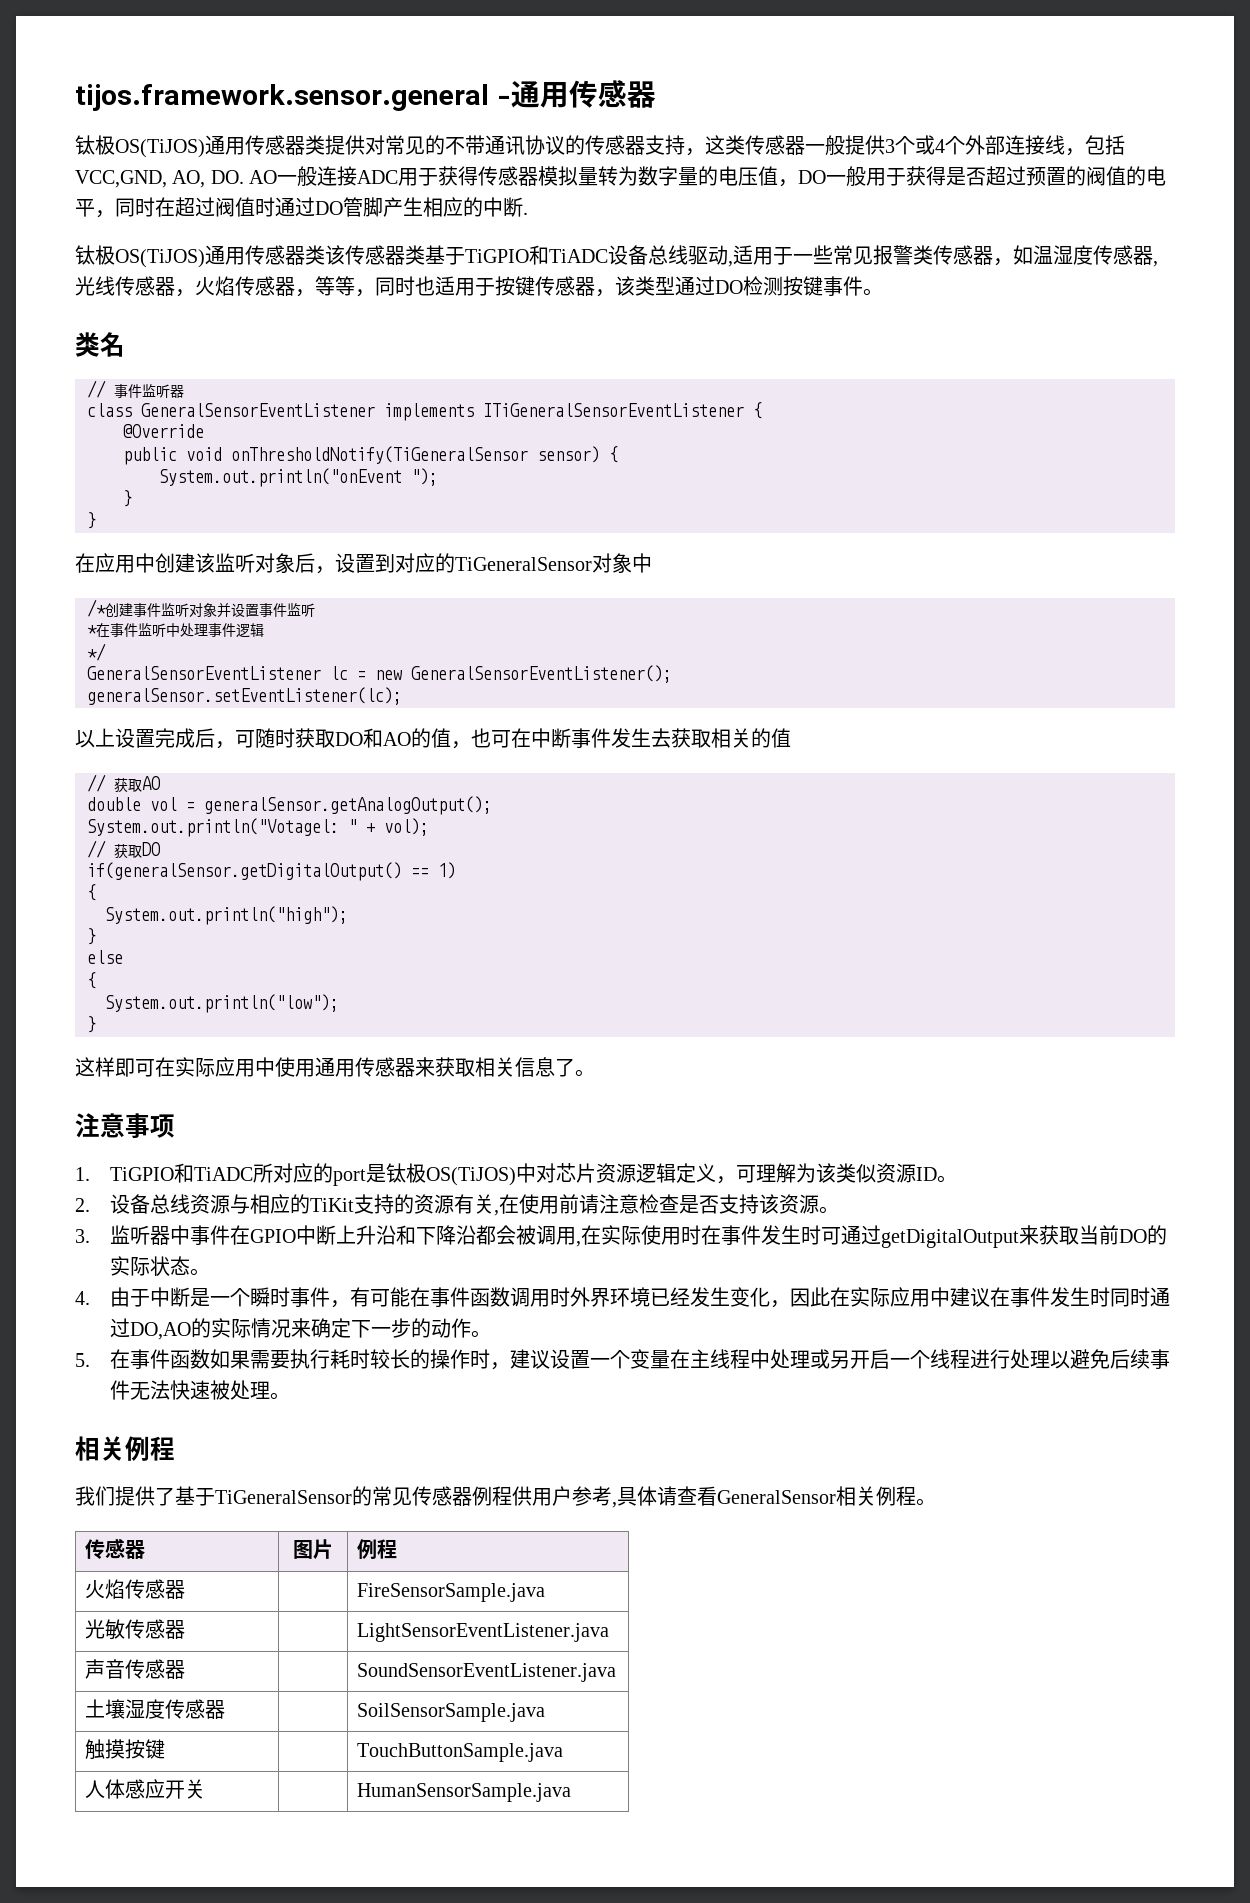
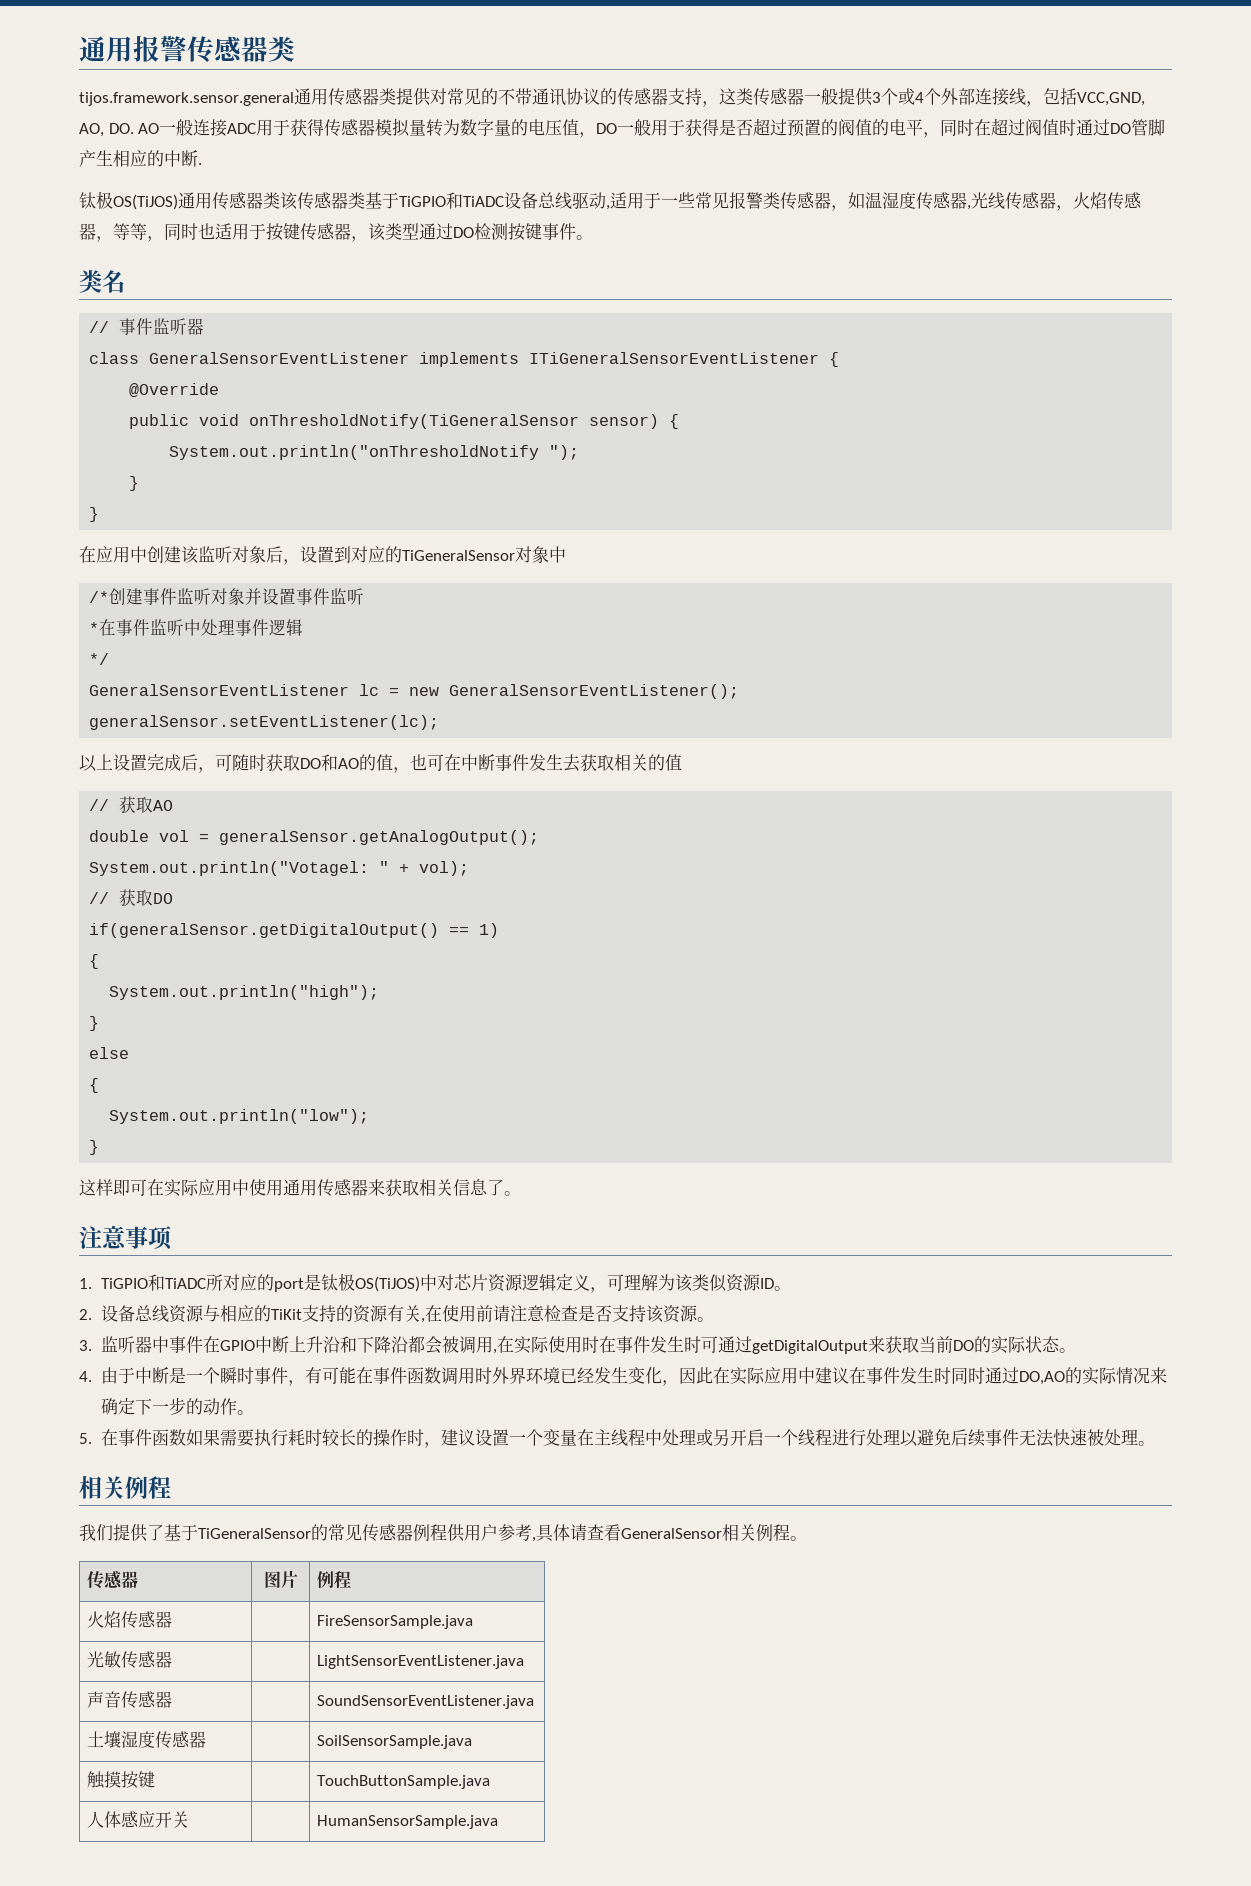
[75,80,656,111] [75,135,205,158] tijos.framework.sensor.general -通用传感器 // 钛极OS(TiJOS) -> [79,35,295,63] [79,92,294,106] 通用报警传感器类 // tijos.framework.sensor.general
[159,468,402,487] System.out.println("onEvent -> [169,445,540,460] System.out.println("onThresholdNotify

